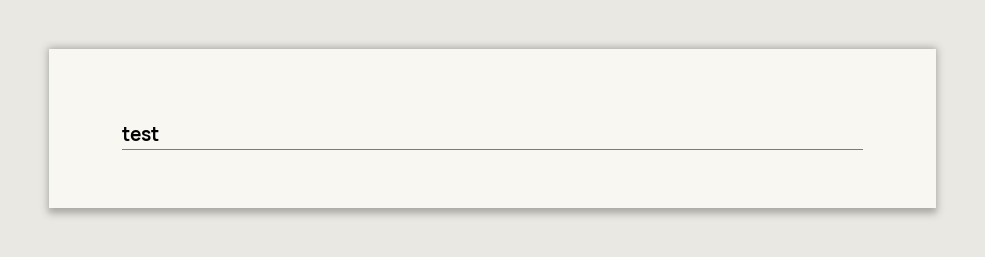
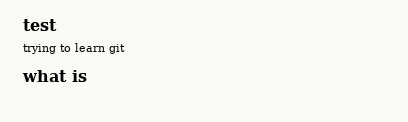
(159, 134) none -> [23,43,125,54] [22,70,87,82] // trying to learn git // what is

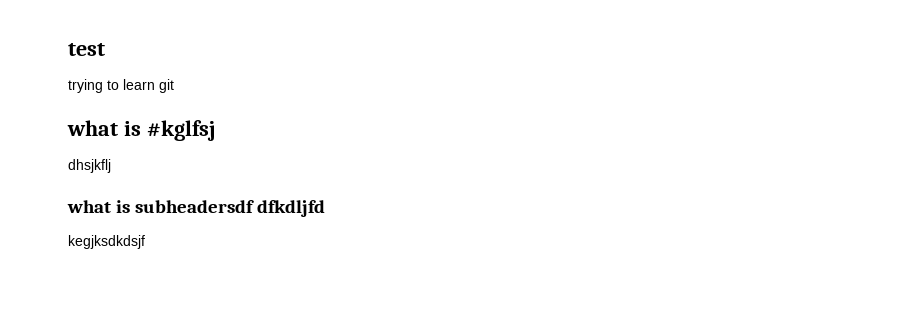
(87, 76) none -> [146,120,216,141] [68,159,111,173] [67,200,326,217] [68,235,145,249] #kglfsj // dhsjkflj // what is subheadersdf dfkdljfd // kegjksdkdsjf

